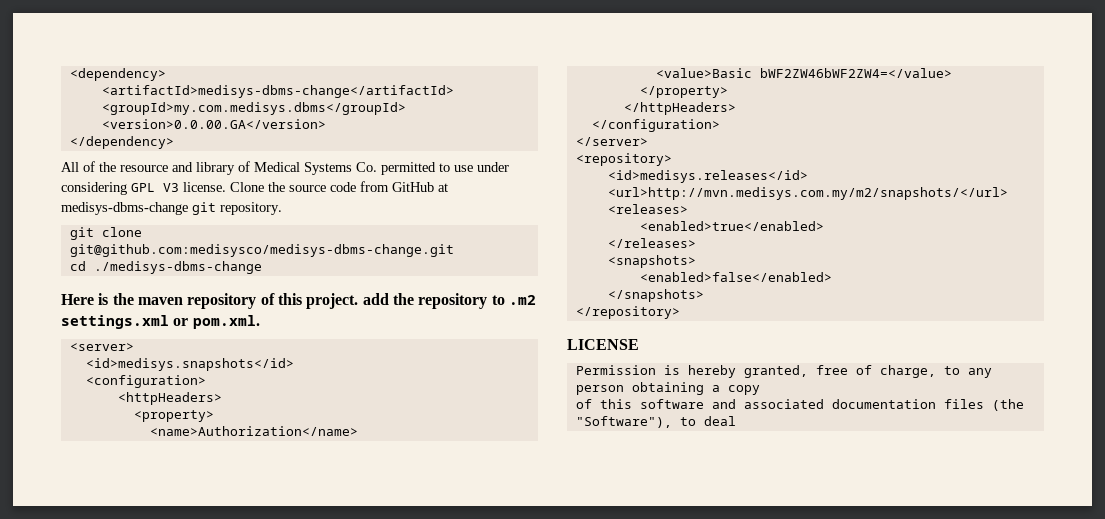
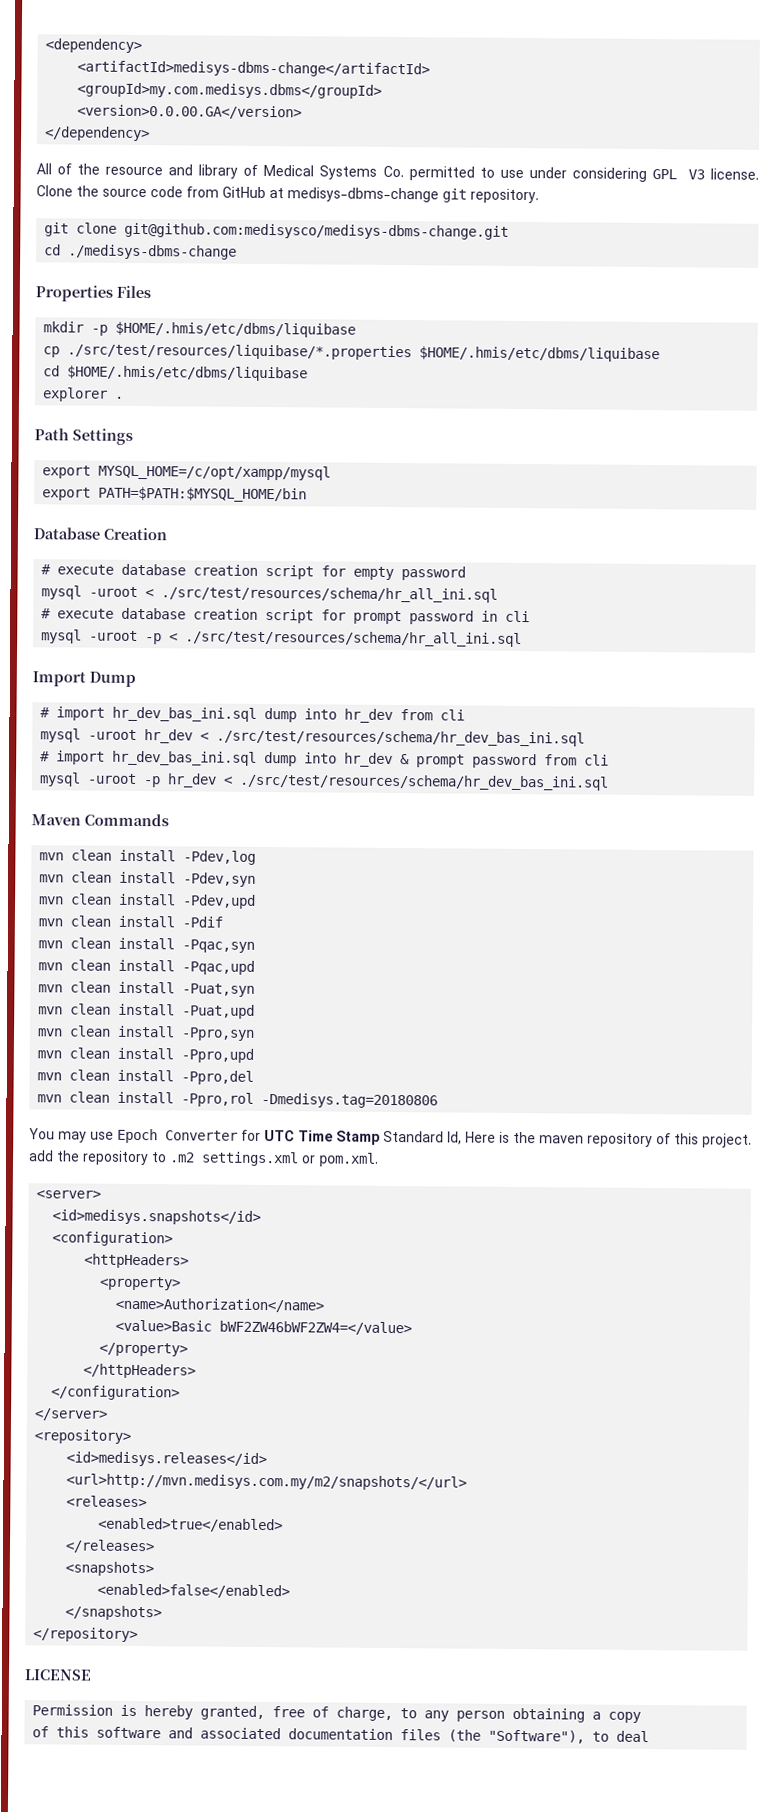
(262, 267) none -> [35,285,151,302] [43,321,357,338] [43,343,661,363] [43,365,309,382] [42,387,125,402] [34,428,133,445] [42,464,332,481] [42,486,308,503] [33,527,167,541] [41,563,467,581] [41,585,499,603] [41,607,531,625] [41,629,523,648] [32,671,136,687] [40,706,466,724] [40,728,586,747] [40,750,610,769] [39,772,610,791] [31,813,169,827] [39,849,257,865] [39,871,257,887] [39,893,257,909] [38,915,224,928] [38,937,256,953] [38,959,256,975] [38,981,256,997] [38,1003,256,1019] [37,1025,256,1041] [37,1047,255,1063] [37,1069,255,1085] [37,1091,439,1109] [29,1128,462,1145] Properties Files // mkdir -p $HOME/.hmis/etc/dbms/liquibase // cp ./src/test/resources/liquibase/*.properties $HOME/.hmis/etc/dbms/liquibase // cd $HOME/.hmis/etc/dbms/liquibase // explorer . // Path Settings // export MYSQL_HOME=/c/opt/xampp/mysql // export PATH=$PATH:$MYSQL_HOME/bin // Database Creation // # execute database creation script for empty password // mysql -uroot < ./src/test/resources/schema/hr_all_ini.sql // # execute database creation script for prompt password in cli // mysql -uroot -p < ./src/test/resources/schema/hr_all_ini.sql // Import Dump // # import hr_dev_bas_ini.sql dump into hr_dev from cli // mysql -uroot hr_dev < ./src/test/resources/schema/hr_dev_bas_ini.sql // # import hr_dev_bas_ini.sql dump into hr_dev & prompt password from cli // mysql -uroot -p hr_dev < ./src/test/resources/schema/hr_dev_bas_ini.sql // Maven Commands // mvn clean install -Pdev,log // mvn clean install -Pdev,syn // mvn clean install -Pdev,upd // mvn clean install -Pdif // mvn clean install -Pqac,syn // mvn clean install -Pqac,upd // mvn clean install -Puat,syn // mvn clean install -Puat,upd // mvn clean install -Ppro,syn // mvn clean install -Ppro,upd // mvn clean install -Ppro,del // mvn clean install -Ppro,rol -Dmedisys.tag=20180806 // You may use Epoch Converter for UTC Time Stamp Standard Id,

